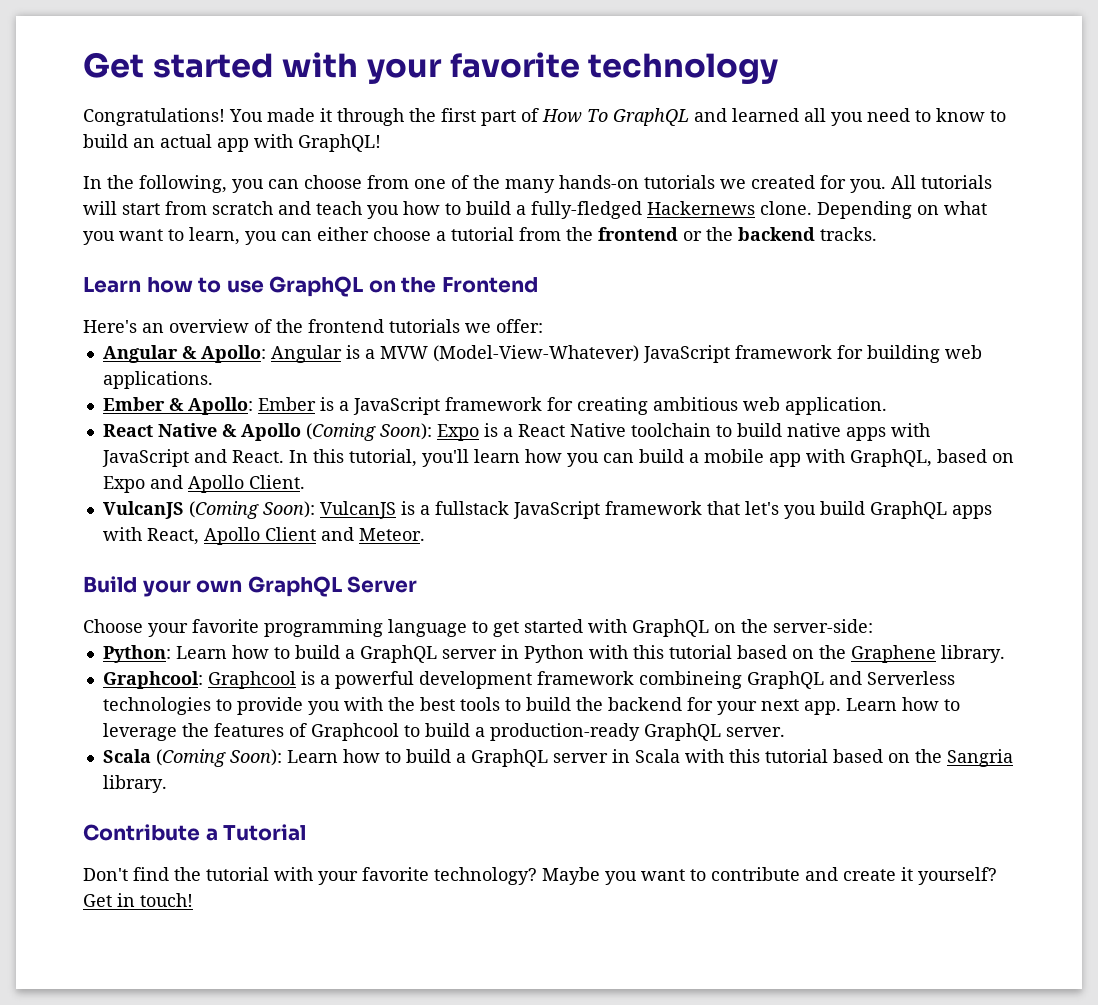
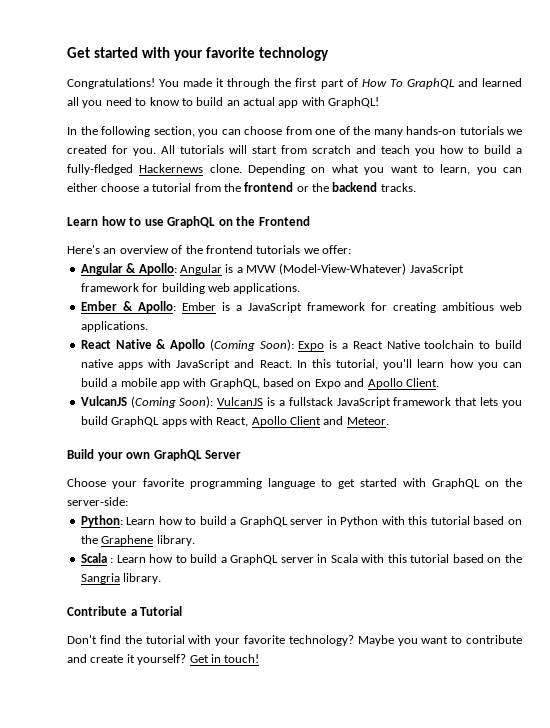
[139,175,227,193] following, -> [101,126,195,137] following section,
[784,397,887,415] application. -> [80,321,148,332] applications.
[744,501,779,515] let's -> [480,397,499,406] lets
[102,671,955,689] [102,697,960,715] [102,723,785,741] [102,749,282,767] // Graphcool: Graphcool is a powerful development framework combineing GraphQL and Serverless technologies to provide you with the best tools to build the backend for your next app. Learn how to leverage the features of Graphcool to build a production-ready GraphQL server. // Scala (Coming Soon): -> [80,553,114,563] // Scala :

